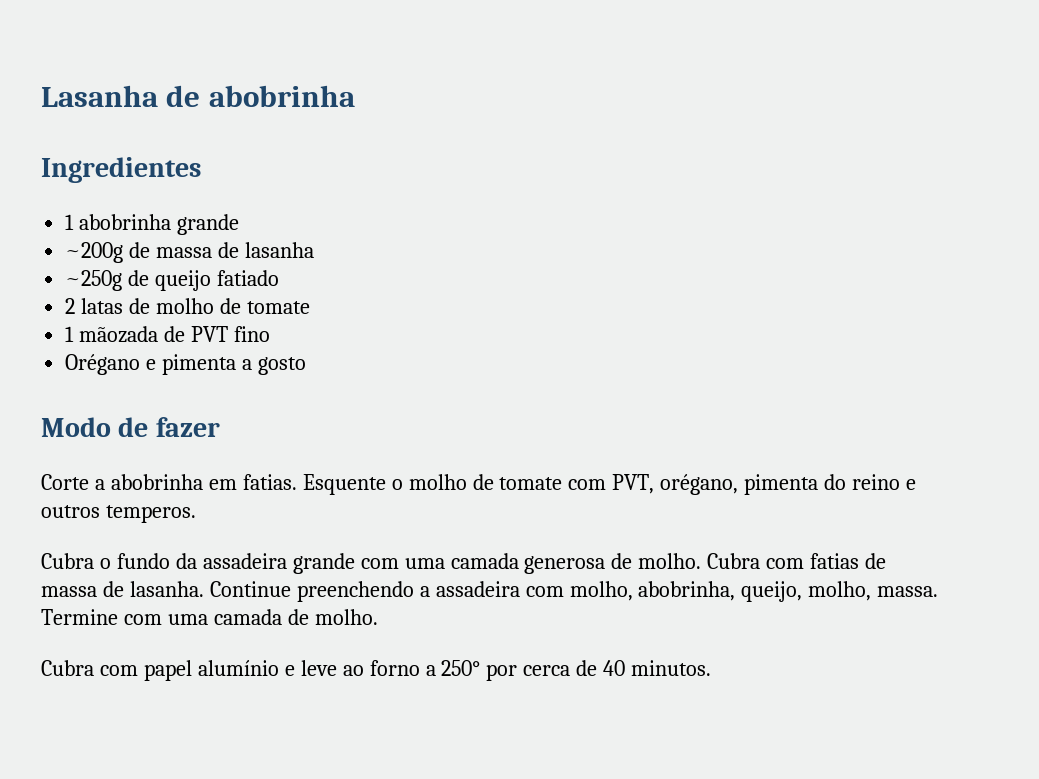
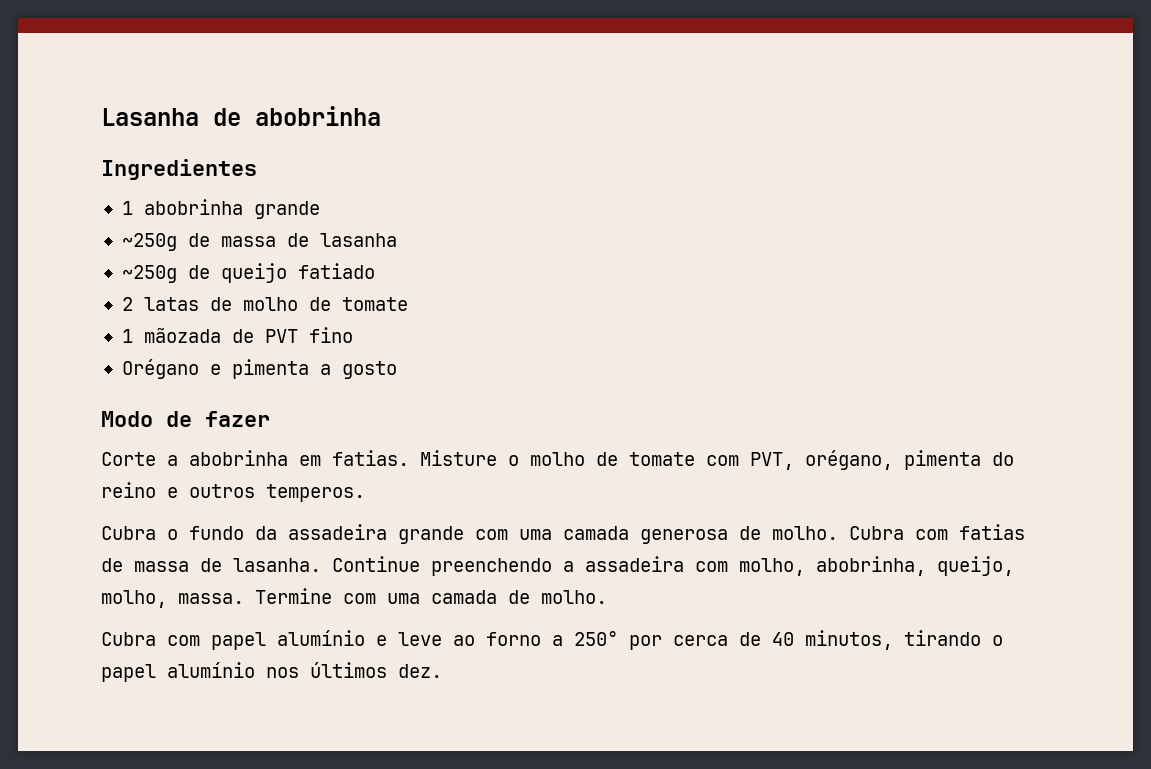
[65,242,124,263] ~200g -> [121,233,177,251] ~250g
[302,474,386,495] Esquente -> [420,450,497,466] Misture
[631,660,712,676] minutos. -> [805,630,1003,650] [101,662,442,682] minutos, tirando o papel alumínio nos últimos dez.

